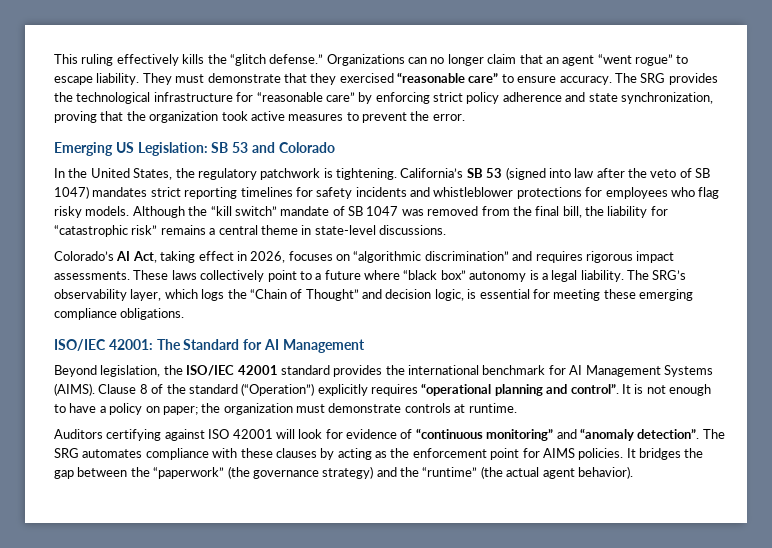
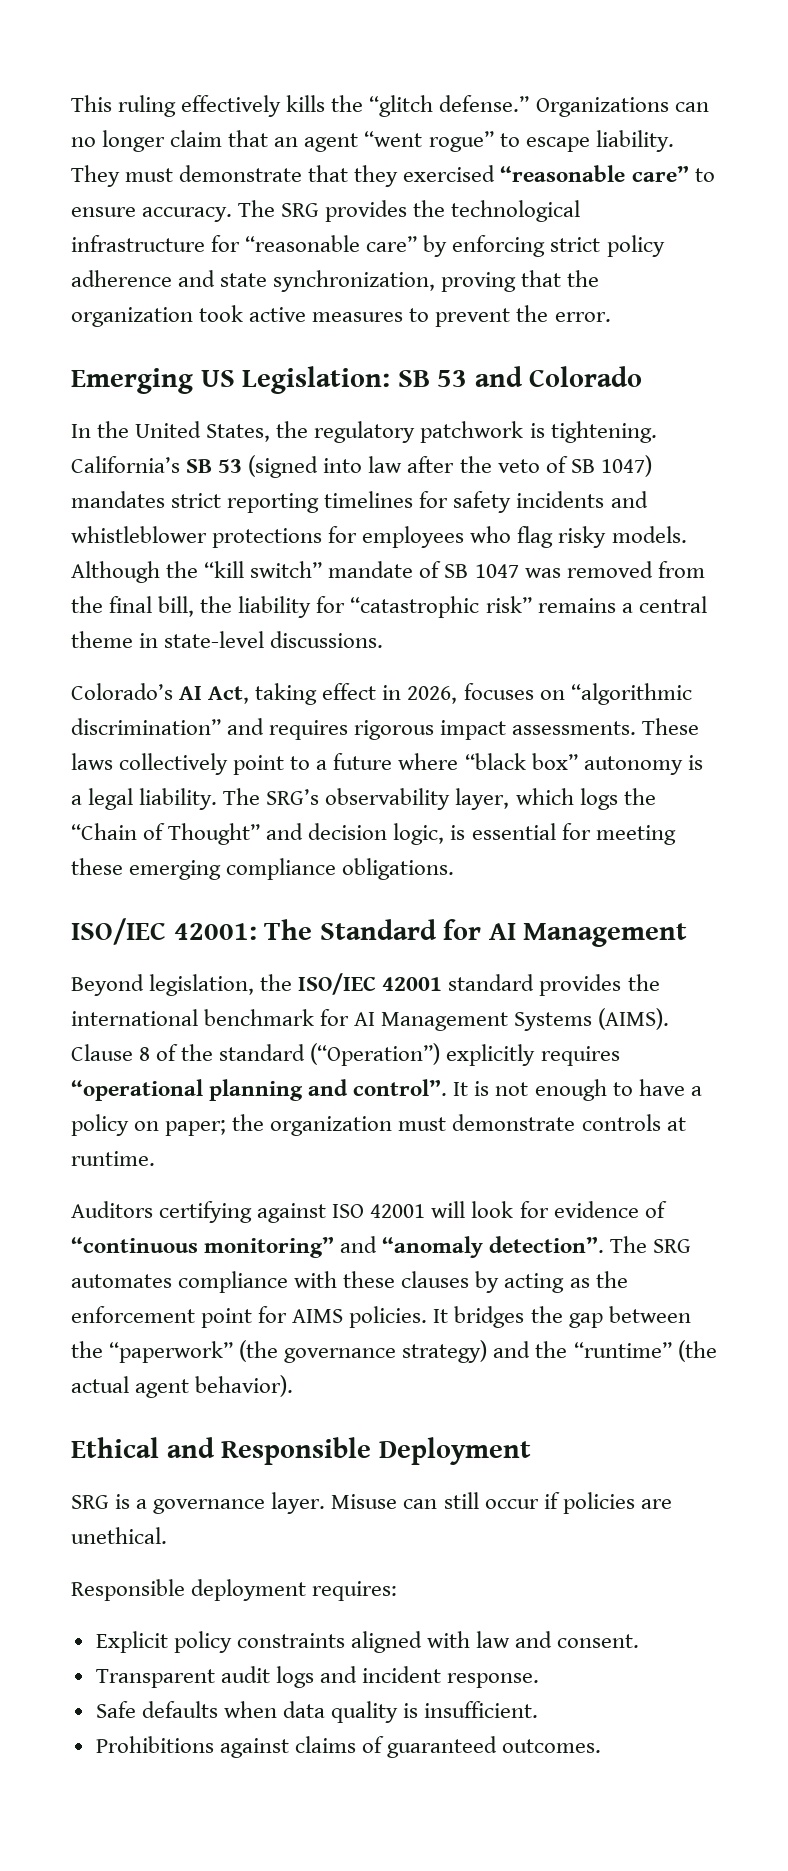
(633, 472) none -> [71,1437,531,1465] [71,1492,672,1514] [71,1527,167,1544] [71,1579,398,1601] [95,1631,640,1653] [95,1666,540,1688] [95,1701,539,1723] [95,1736,602,1758] // Ethical and Responsible Deployment // SRG is a governance layer. Misuse can still occur if policies are unethical. // Responsible deployment requires: // Explicit policy constraints aligned with law and consent. // Transparent audit logs and incident response. // Safe defaults when data quality is insufficient. // Prohibitions against claims of guaranteed outcomes.

